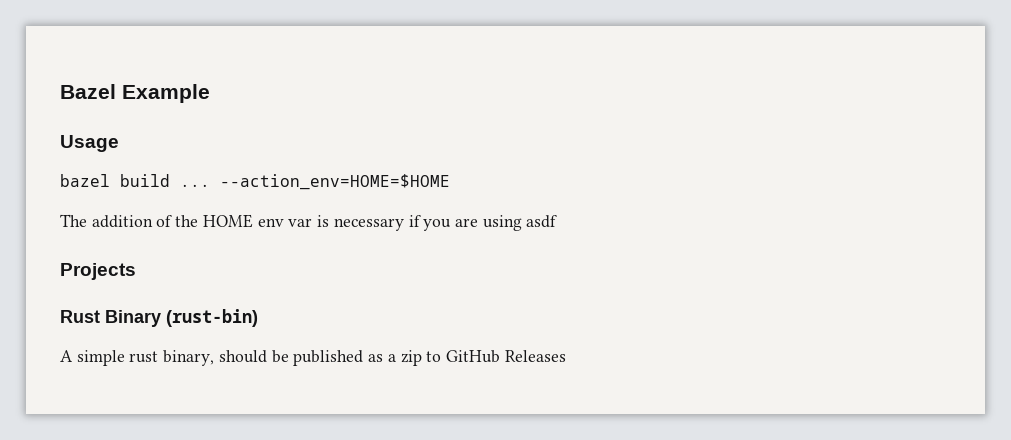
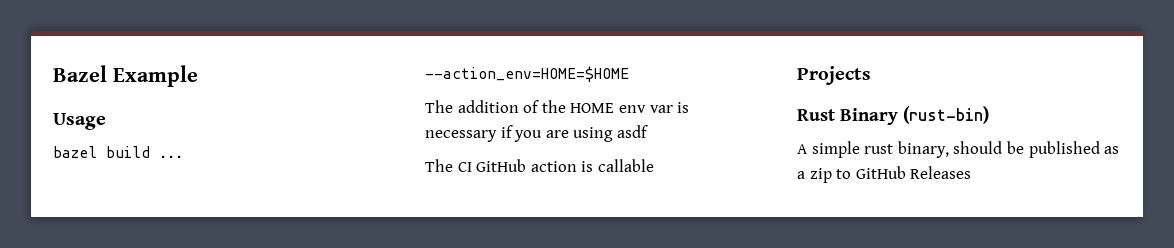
(558, 221) none -> [425,159,654,172] // The CI GitHub action is callable

